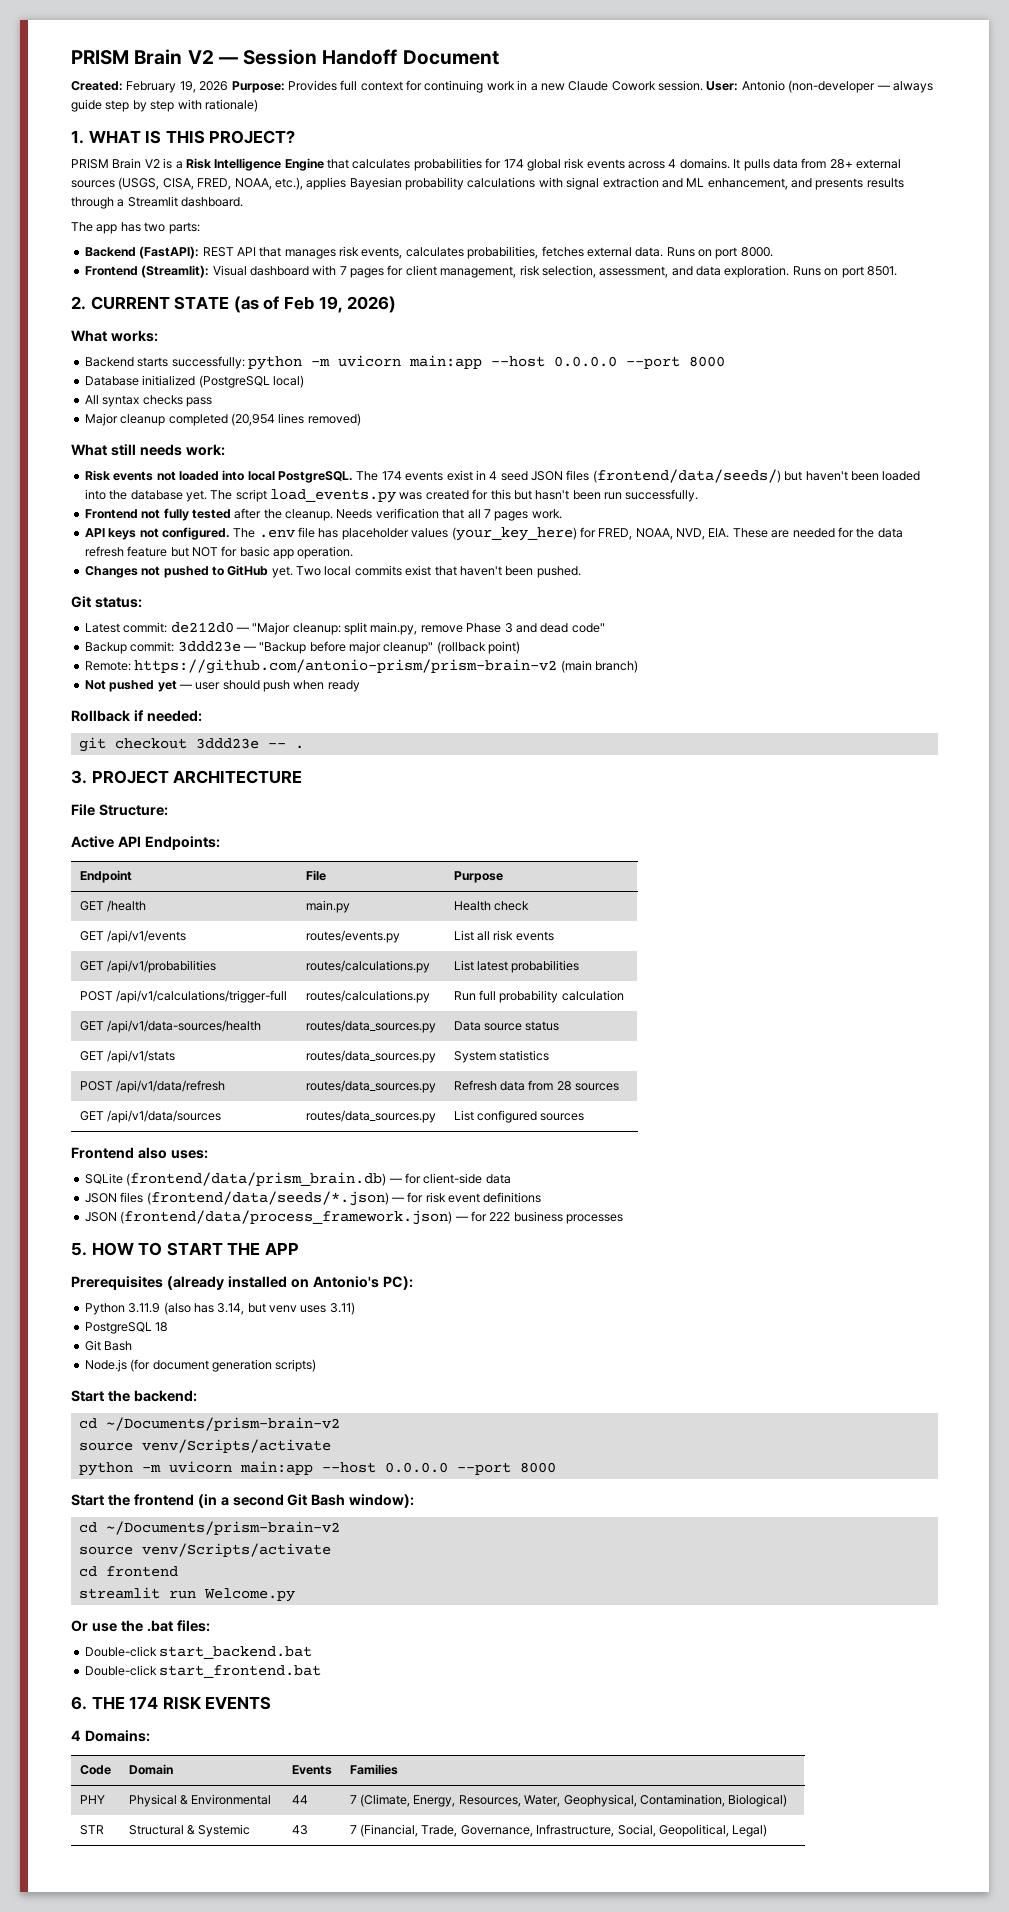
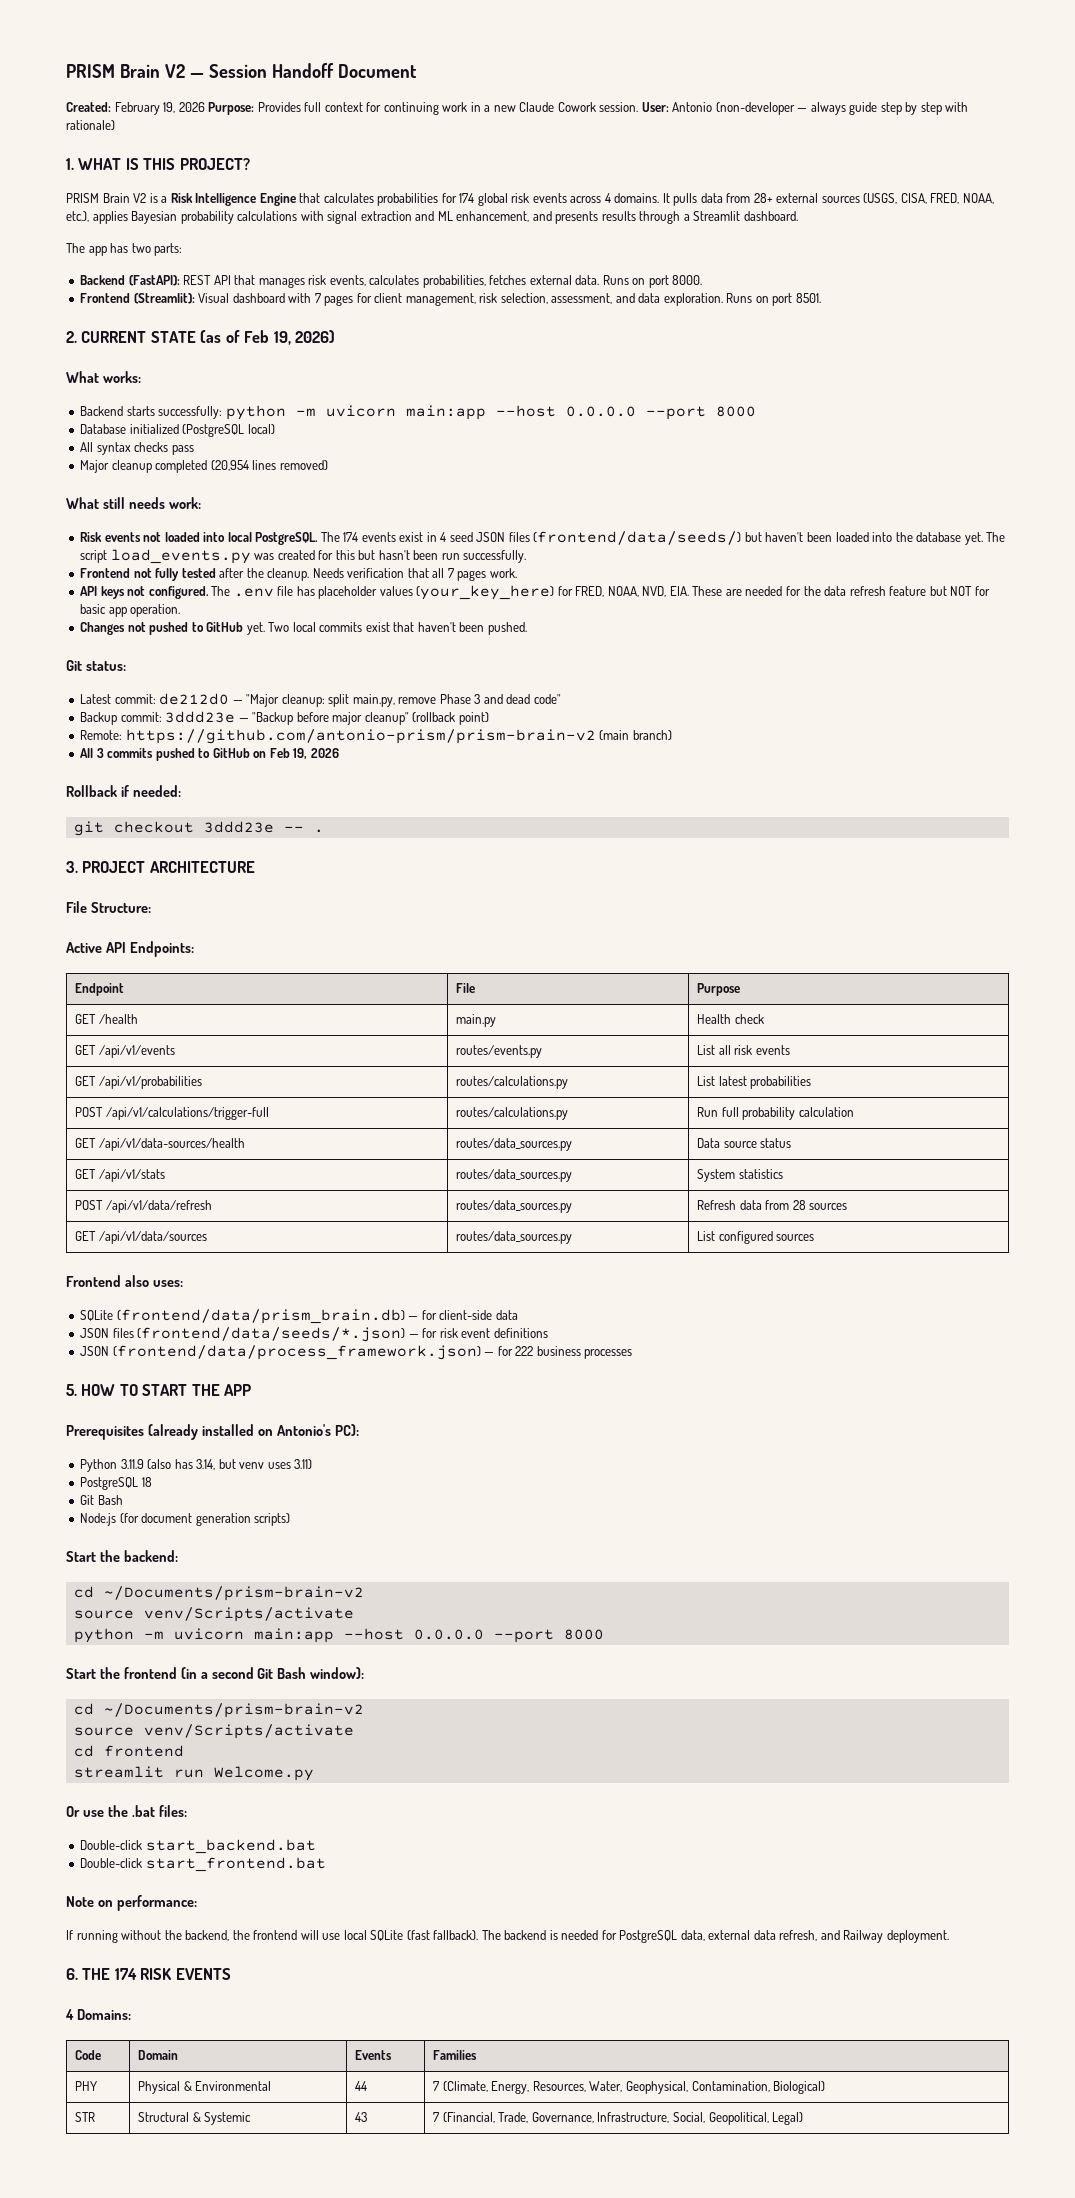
[84,680,360,692] Not pushed yet — user should push when ready -> [80,748,339,761] All 3 commits pushed to GitHub on Feb 19, 2026
(322, 1671) none -> [66,1895,197,1911] [66,1930,949,1943] // Note on performance: // If running without the backend, the frontend will use local SQLite (fast fallback). The backend is needed for PostgreSQL data, external data refresh, and Railway deployment.

